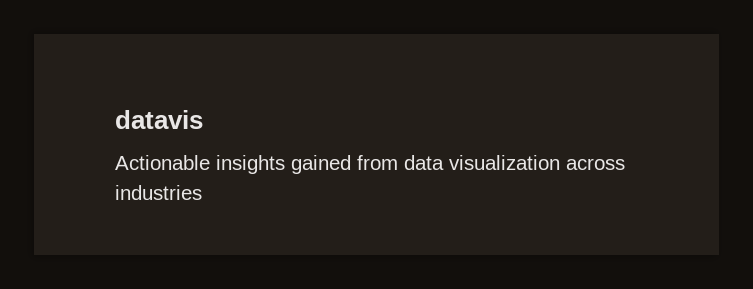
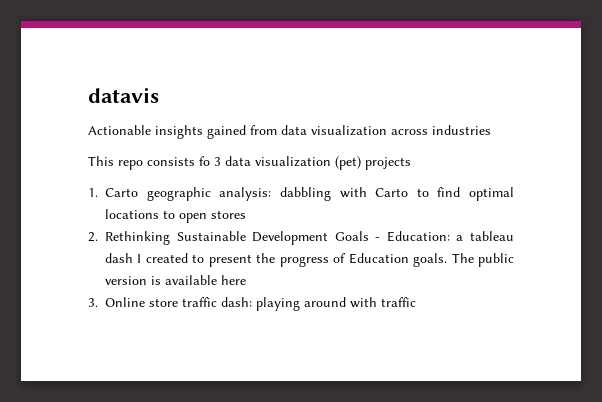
(202, 192) none -> [88,156,411,170] [88,187,514,201] [105,209,246,223] [88,231,514,245] [105,253,514,267] [105,275,246,285] [88,297,416,311] // This repo consists fo 3 data visualization (pet) projects // 1. Carto geographic analysis: dabbling with Carto to find optimal locations to open stores // 2. Rethinking Sustainable Development Goals - Education: a tableau dash I created to present the progress of Education goals. The public version is available here // 3. Online store traffic dash: playing around with traffic

